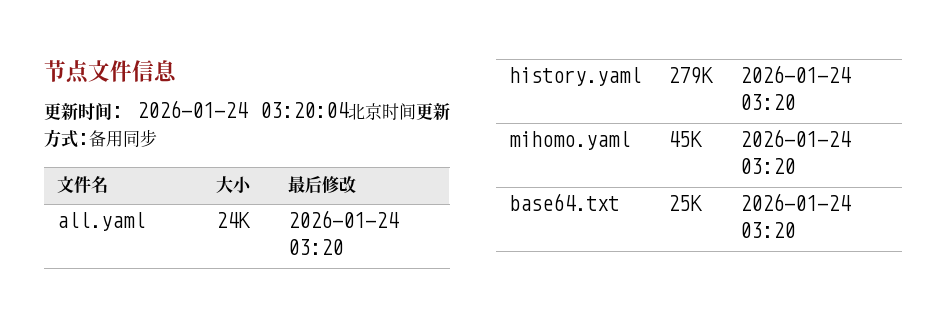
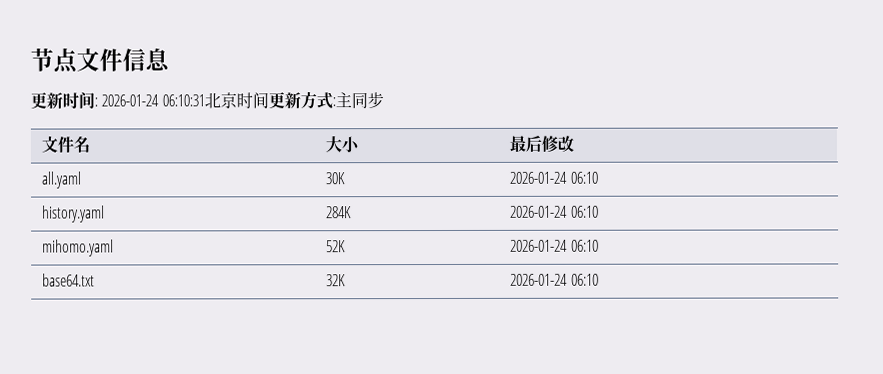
[260,102,349,118] 03:20:04 -> [161,94,205,107] 06:10:31
[89,130,123,147] 备用 -> [334,92,352,108] 主
[216,212,252,228] [288,210,400,228] [288,239,344,255] 24K | 2026-01-24 03:20 -> [325,172,346,185] [509,171,598,184] 30K | 2026-01-24 06:10
[668,67,715,84] [740,65,852,83] [740,94,796,110] 279K | 2026-01-24 03:20 -> [326,206,353,219] [510,205,599,218] 284K | 2026-01-24 06:10
[668,131,704,147] [740,129,852,147] [740,158,796,174] 45K | 2026-01-24 03:20 -> [326,240,347,253] [510,239,599,252] 52K | 2026-01-24 06:10
[668,195,704,211] [740,193,852,211] [740,222,796,238] 25K | 2026-01-24 03:20 -> [326,274,347,287] [510,273,599,286] 32K | 2026-01-24 06:10

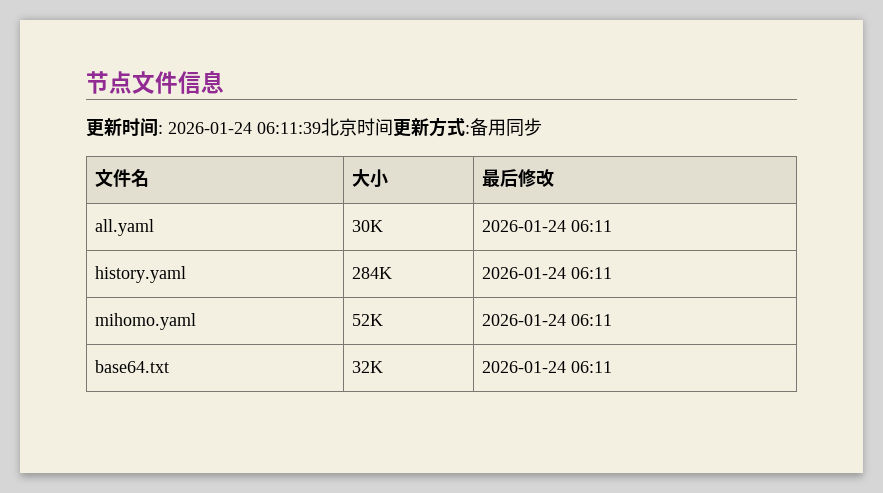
[161,94,205,107] 06:10:31 -> [257,122,321,134] 06:11:39
[334,92,352,108] 主 -> [470,118,506,136] 备用
[569,171,598,184] 06:10 -> [570,220,612,232] 06:11
[570,205,599,218] 06:10 -> [570,267,612,279] 06:11
[570,239,599,252] 06:10 -> [570,314,612,326] 06:11
[570,273,599,286] 06:10 -> [570,361,612,373] 06:11

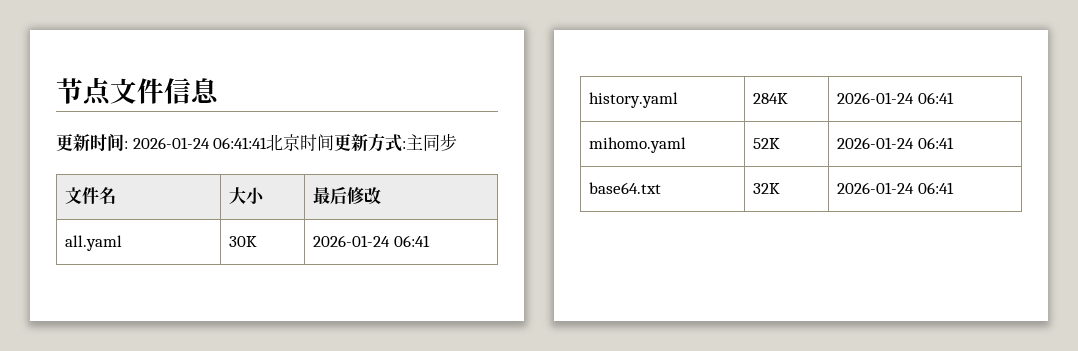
[257,122,321,134] 06:11:39 -> [213,137,268,149] 06:41:41
[470,118,506,136] 备用 -> [406,134,424,150] 主
[570,220,612,232] 06:11 -> [393,235,430,247] 06:41
[570,267,612,279] 06:11 -> [917,92,954,104] 06:41
[570,314,612,326] 06:11 -> [917,137,954,149] 06:41
[570,361,612,373] 06:11 -> [917,182,954,194] 06:41

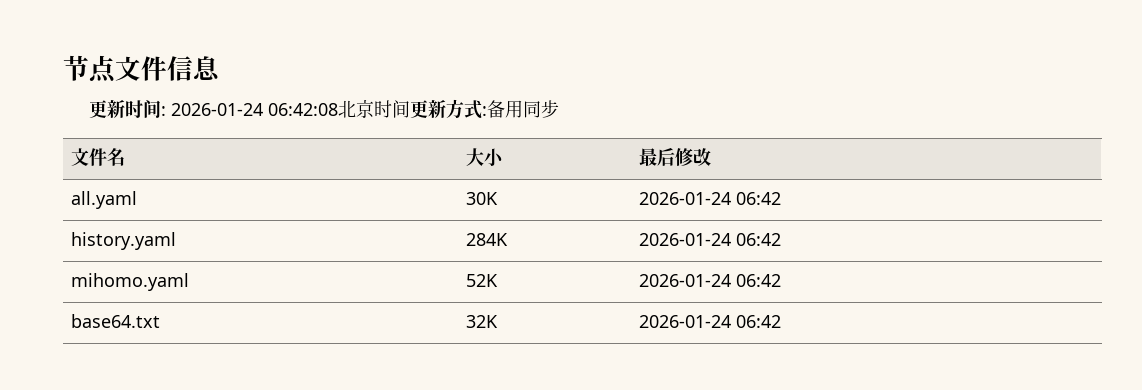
[213,137,268,149] 06:41:41 -> [267,103,338,116] 06:42:08
[406,134,424,150] 主 -> [486,100,523,118] 备用
[393,235,430,247] 06:41 -> [736,192,782,205] 06:42
[917,92,954,104] 06:41 -> [736,233,782,246] 06:42
[917,137,954,149] 06:41 -> [736,274,782,287] 06:42
[917,182,954,194] 06:41 -> [736,315,782,328] 06:42

